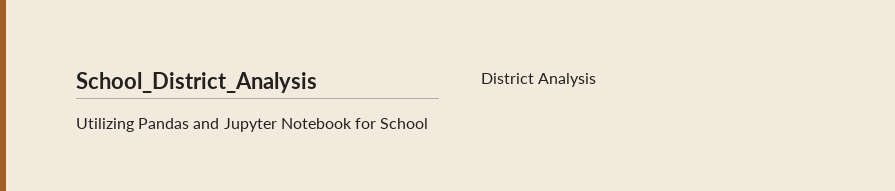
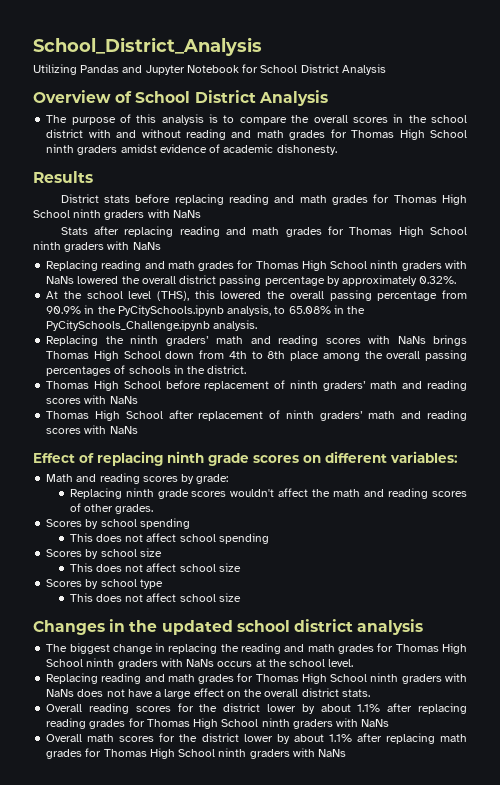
(597, 80) none -> [33,90,328,106] [46,114,468,125] [46,129,467,140] [46,144,337,155] [33,171,93,183] [60,194,467,205] [33,209,201,220] [60,226,467,237] [33,241,161,252] [46,260,467,271] [46,275,457,286] [46,290,467,301] [46,305,366,316] [46,320,258,331] [46,335,468,346] [46,350,468,361] [46,365,247,376] [46,380,467,391] [46,395,138,404] [46,410,467,421] [46,425,138,434] [33,451,458,466] [46,473,229,484] [69,488,467,499] [69,503,154,514] [46,518,190,529] [69,533,269,544] [46,548,162,559] [69,563,241,572] [46,579,163,589] [69,593,241,602] [33,619,424,635] [46,643,467,654] [46,658,354,669] [46,673,467,684] [46,688,370,699] [46,703,468,714] [46,718,390,729] [46,733,467,744] [46,748,347,759] // Overview of School District Analysis // The purpose of this analysis is to compare the overall scores in the school district with and without reading and math grades for Thomas High School ninth graders amidst evidence of academic dishonesty. // Results // District stats before replacing reading and math grades for Thomas High School ninth graders with NaNs // Stats after replacing reading and math grades for Thomas High School ninth graders with NaNs // Replacing reading and math grades for Thomas High School ninth graders with NaNs lowered the overall district passing percentage by approximately 0.32%. // At the school level (THS), this lowered the overall passing percentage from 90.9% in the PyCitySchools.ipynb analysis, to 65.08% in the PyCitySchools_Challenge.ipynb analysis. // Replacing the ninth graders’ math and reading scores with NaNs brings Thomas High School down from 4th to 8th place among the overall passing percentages of schools in the district. // Thomas High School before replacement of ninth graders’ math and reading scores with NaNs // Thomas High School after replacement of ninth graders’ math and reading scores with NaNs // Effect of replacing ninth grade scores on different variables: // Math and reading scores by grade: // Replacing ninth grade scores wouldn't affect the math and reading scores of other grades. // Scores by school spending // This does not affect school spending // Scores by school size // This does not affect school size // Scores by school type // This does not affect school size // Changes in the updated school district analysis // The biggest change in replacing the reading and math grades for Thomas High School ninth graders with NaNs occurs at the school level. // Replacing reading and math grades for Thomas High School ninth graders with NaNs does not have a large effect on the overall district stats. // Overall reading scores for the district lower by about 1.1% after replacing reading grades for Thomas High School ninth graders with NaNs // Overall math scores for the district lower by about 1.1% after replacing math grades for Thomas High School ninth graders with NaNs

